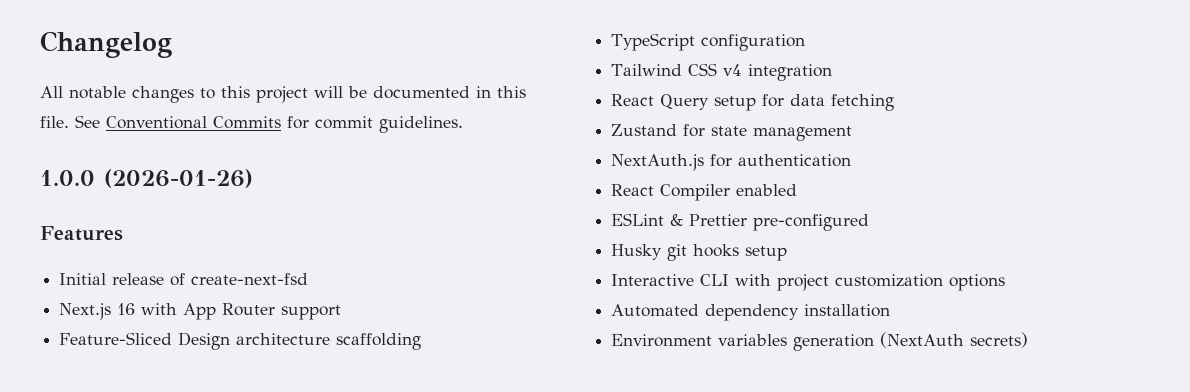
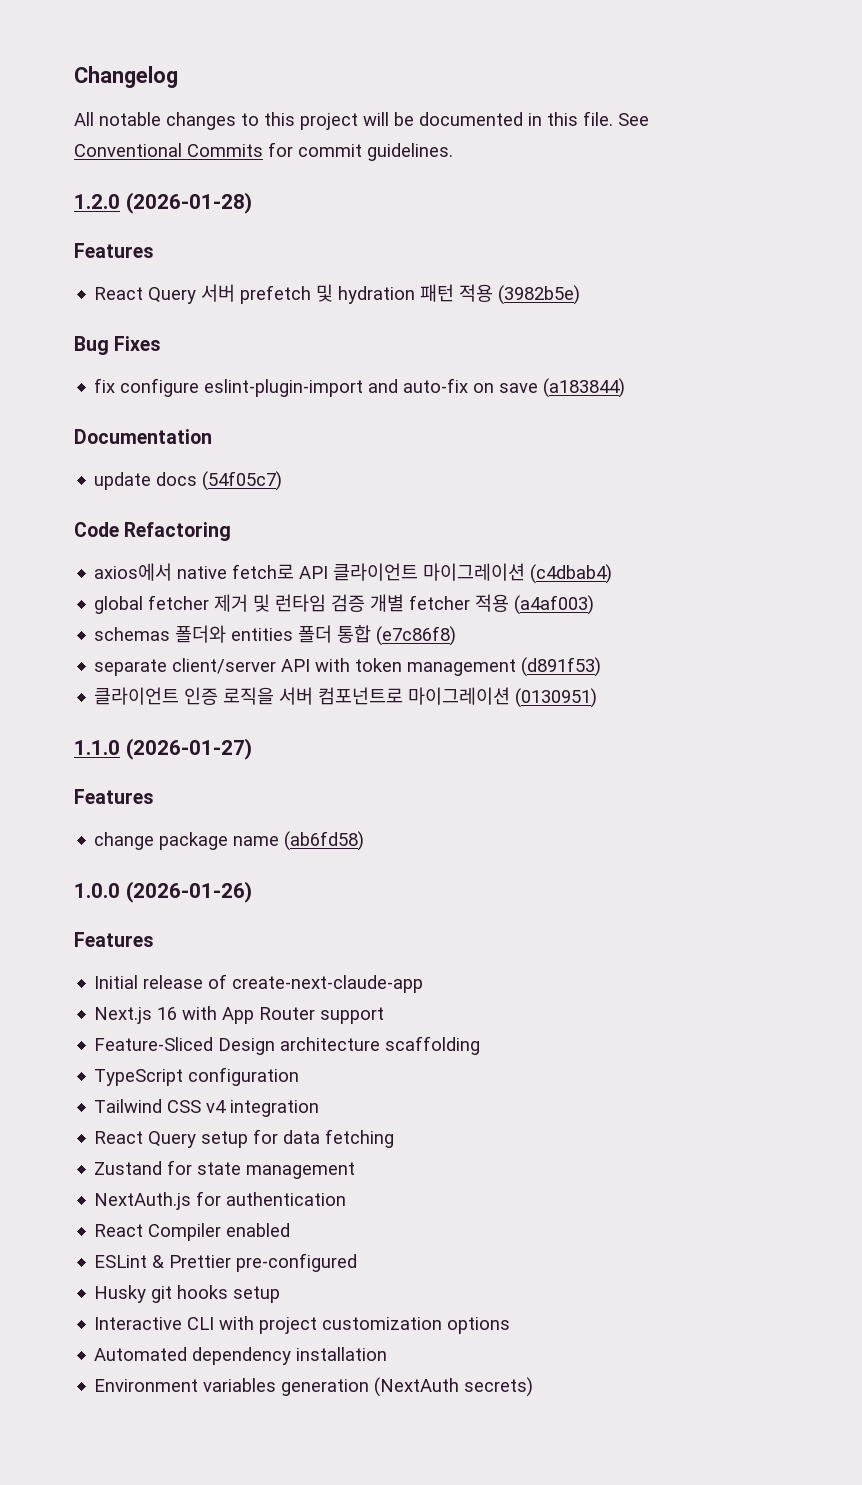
(463, 124) none -> [74,192,252,214] [74,243,154,258] [94,284,581,305] [74,336,162,355] [94,378,626,398] [74,429,212,444] [94,471,283,491] [74,522,232,541] [94,563,613,584] [94,594,595,615] [94,625,457,646] [94,657,602,677] [94,687,598,708] [74,738,252,760] [74,789,154,804] [94,831,365,851] // 1.2.0 (2026-01-28) // Features // React Query 서버 prefetch 및 hydration 패턴 적용 (3982b5e) // Bug Fixes // fix configure eslint-plugin-import and auto-fix on save (a183844) // Documentation // update docs (54f05c7) // Code Refactoring // axios에서 native fetch로 API 클라이언트 마이그레이션 (c4dbab4) // global fetcher 제거 및 런타임 검증 개별 fetcher 적용 (a4af003) // schemas 폴더와 entities 폴더 통합 (e7c86f8) // separate client/server API with token management (d891f53) // 클라이언트 인증 로직을 서버 컴포넌트로 마이그레이션 (0130951) // 1.1.0 (2026-01-27) // Features // change package name (ab6fd58)
[191,273,309,285] create-next-fsd -> [232,975,424,993] create-next-claude-app

